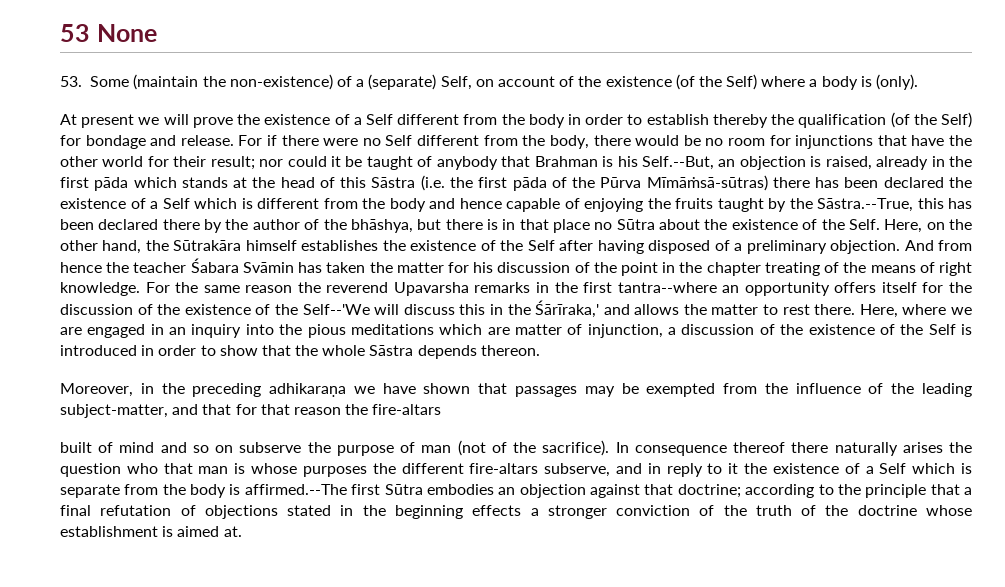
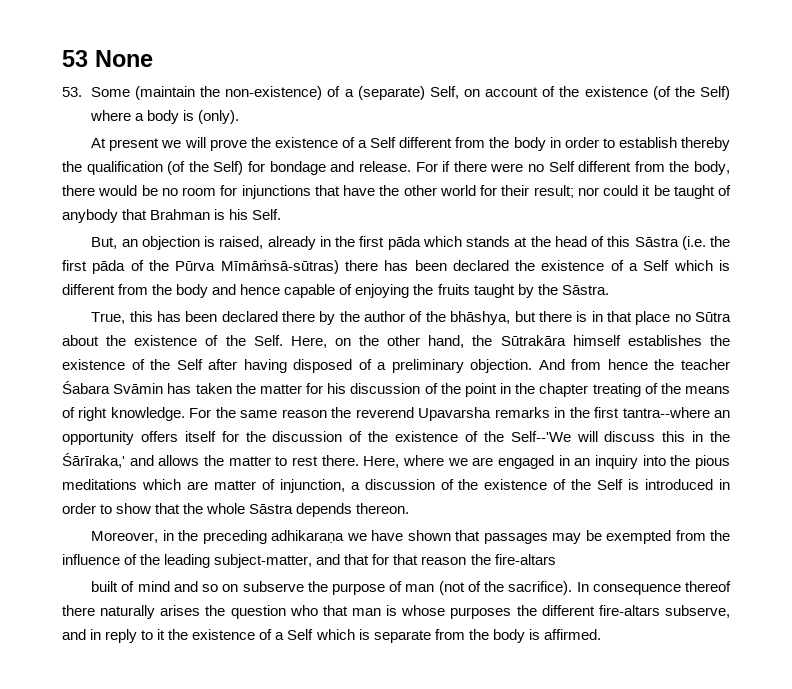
[641,156,714,170] Self.--But, -> [252,209,282,220] [91,237,118,249] Self. // But,
[817,198,913,212] Sāstra.--True, -> [561,285,609,295] [91,312,126,324] Sāstra. // True,
[244,484,972,498] [60,505,973,519] [60,526,242,537] affirmed.--The first Sūtra embodies an objection against that doctrine; according to the principle that a final refutation of objections stated in the beginning effects a stronger conviction of the truth of the doctrine whose establishment is aimed at. -> [543,629,601,640] affirmed.

